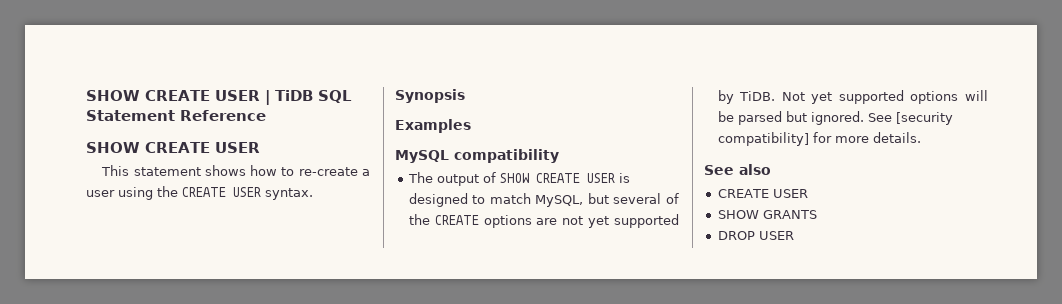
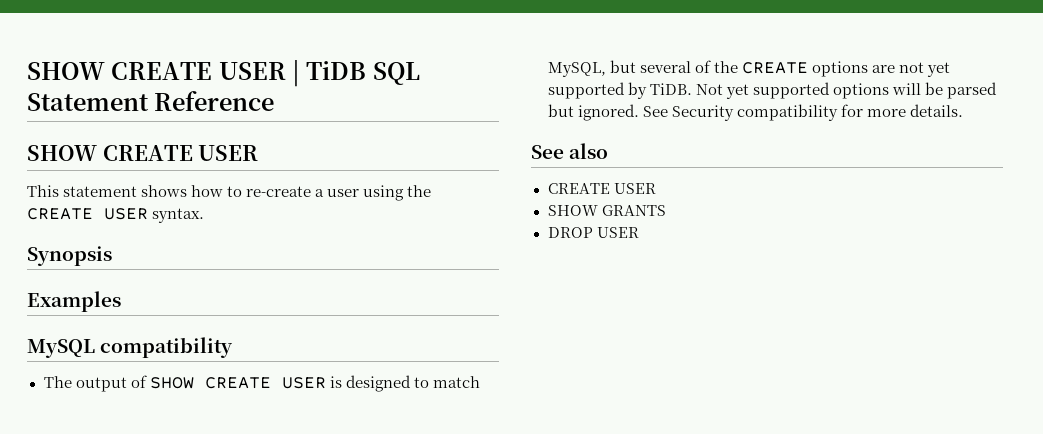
[895,112,953,125] [717,132,809,146] [security compatibility] -> [671,104,838,121] Security compatibility

